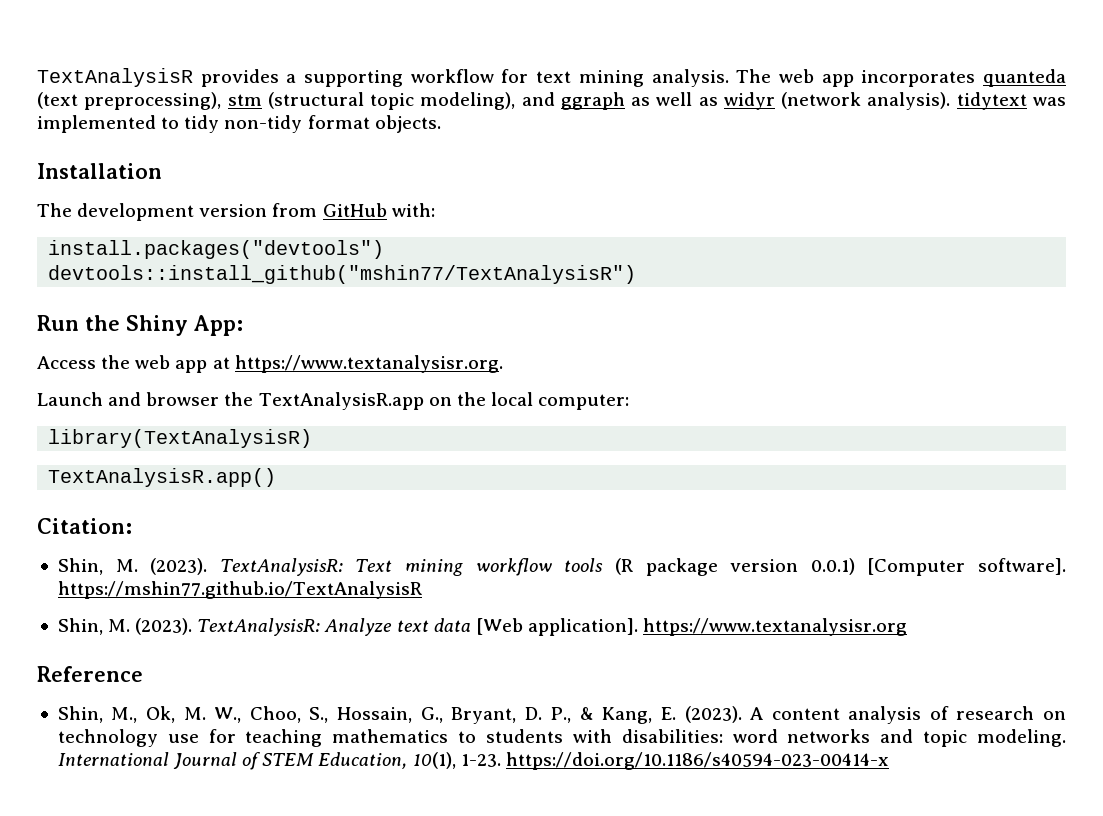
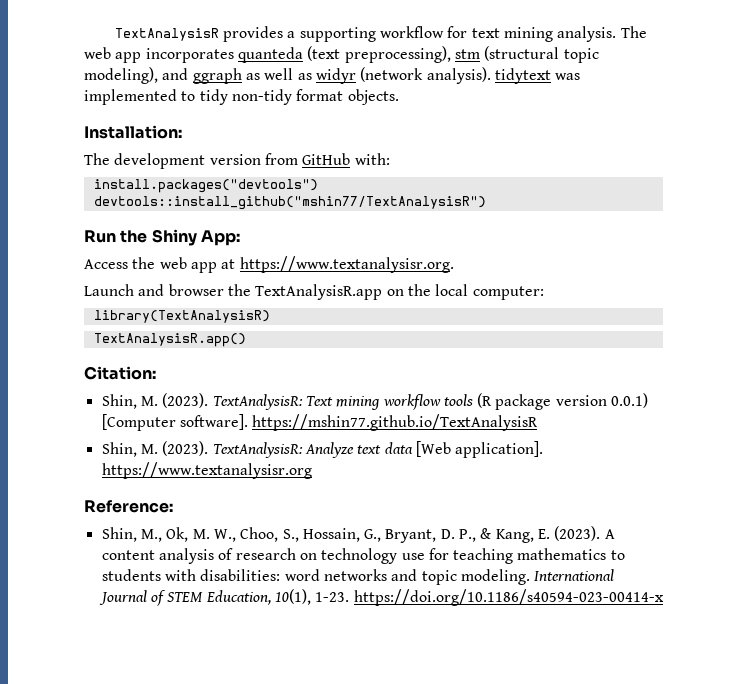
[37,163,162,179] Installation -> [84,125,182,139] Installation:
[37,666,143,682] Reference -> [84,500,173,513] Reference:

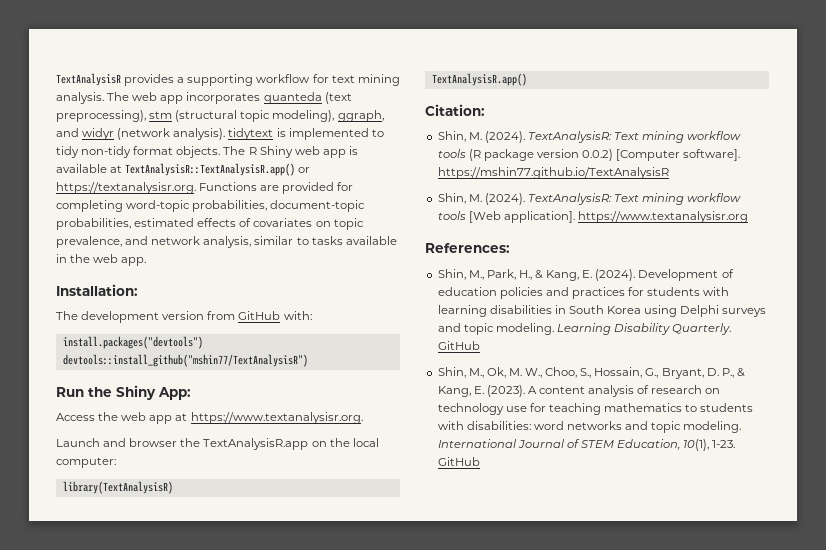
[162,68,312,84] and ggraph as well as -> [337,110,384,122] [56,128,79,137] ggraph, and
[555,73,581,80] was -> [276,128,286,137] is
(399, 97) none -> [223,146,358,158] [56,163,311,176] [56,182,354,194] [56,200,366,212] [56,218,364,230] [56,236,397,248] [56,254,147,266] The R Shiny web app is available at TextAnalysisR::TextAnalysisR.app() or https://textanalysisr.org. Functions are provided for completing word-topic probabilities, document-topic probabilities, estimated effects of covariates on topic prevalence, and network analysis, similar to tasks available in the web app.
[162,393,209,408] (2023). -> [484,131,525,143] (2024).
[611,393,649,408] 0.0.1) -> [582,149,614,161] 0.0.2)
[162,441,544,458] [101,462,312,479] [84,500,173,513] (2023). TextAnalysisR: Analyze text data [Web application]. https://www.textanalysisr.org // Reference: -> [484,193,742,205] [437,211,748,223] [425,243,510,253] [437,269,734,281] [437,287,730,299] [437,305,767,317] [437,323,732,335] [437,341,480,350] (2024). TextAnalysisR: Text mining workflow tools [Web application]. https://www.textanalysisr.org // References: // Shin, M., Park, H., & Kang, E. (2024). Development of education policies and practices for students with learning disabilities in South Korea using Delphi surveys and topic modeling. Learning Disability Quarterly. GitHub
[353,589,664,606] https://doi.org/10.1186/s40594-023-00414-x -> [437,457,480,466] GitHub

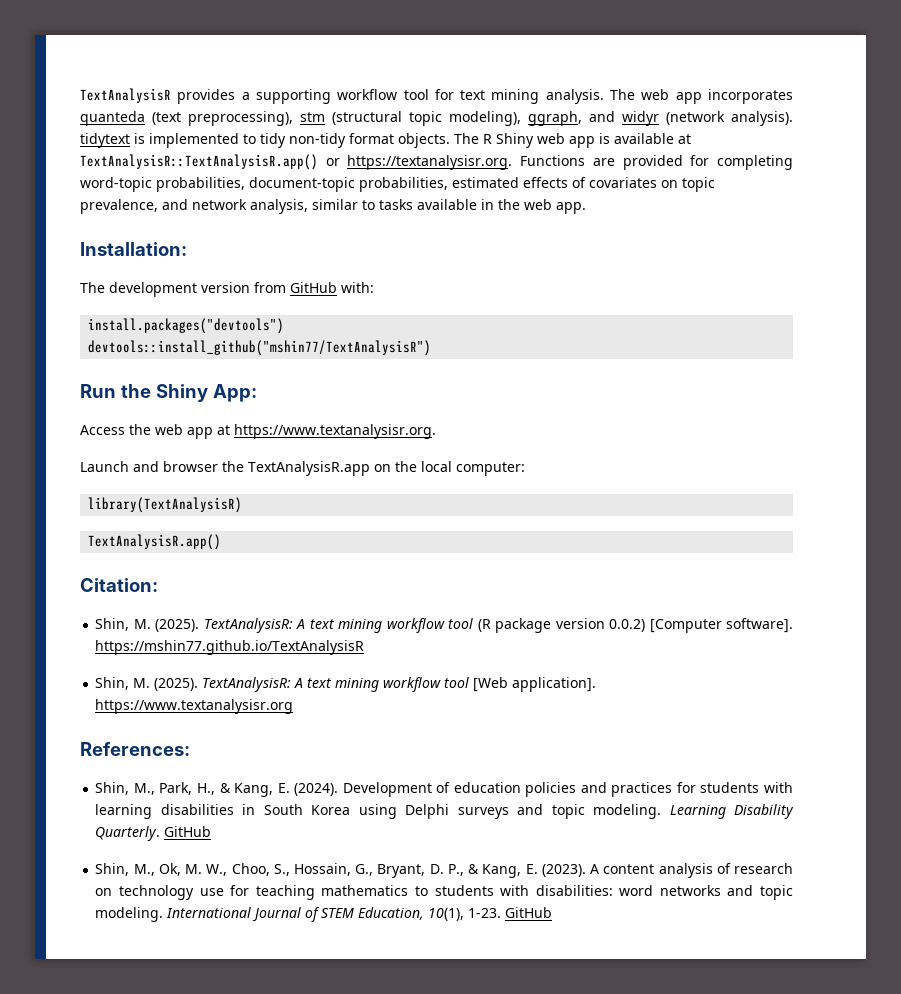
(311, 78) none -> [403,89,429,100] tool
[484,131,742,143] [437,149,466,158] (2024). TextAnalysisR: Text mining workflow tools -> [155,618,474,633] (2025). TextAnalysisR: A text mining workflow tool
[484,193,742,205] [437,211,466,220] (2024). TextAnalysisR: Text mining workflow tools -> [154,677,470,692] (2025). TextAnalysisR: A text mining workflow tool

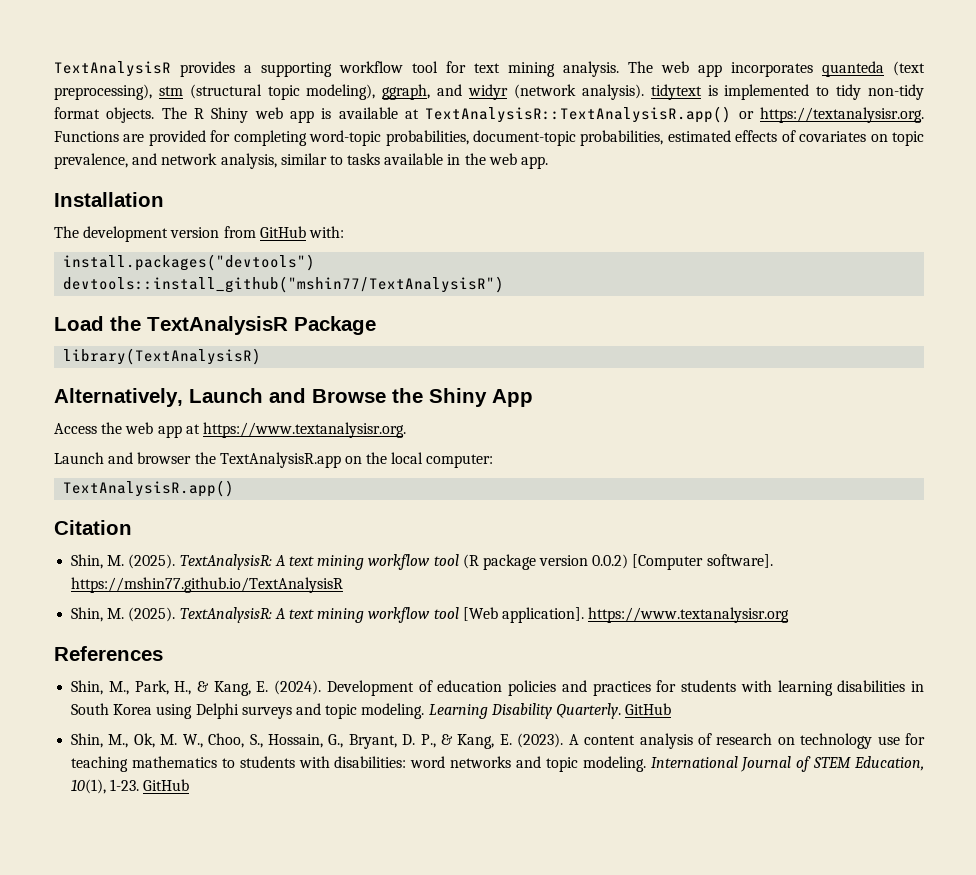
[80,242,187,256] Installation: -> [54,192,164,207] Installation
[80,384,116,398] Run -> [54,316,376,335] [63,348,262,365] [54,388,386,407] Load the TextAnalysisR Package // library(TextAnalysisR) // Alternatively, Launch and Browse
[212,384,257,402] App: -> [492,389,533,407] App
[88,497,243,513] // library(TextAnalysisR) -> (494, 461) none
[80,578,158,592] Citation: -> [54,520,132,535] Citation
[80,742,190,756] References: -> [54,646,163,661] References

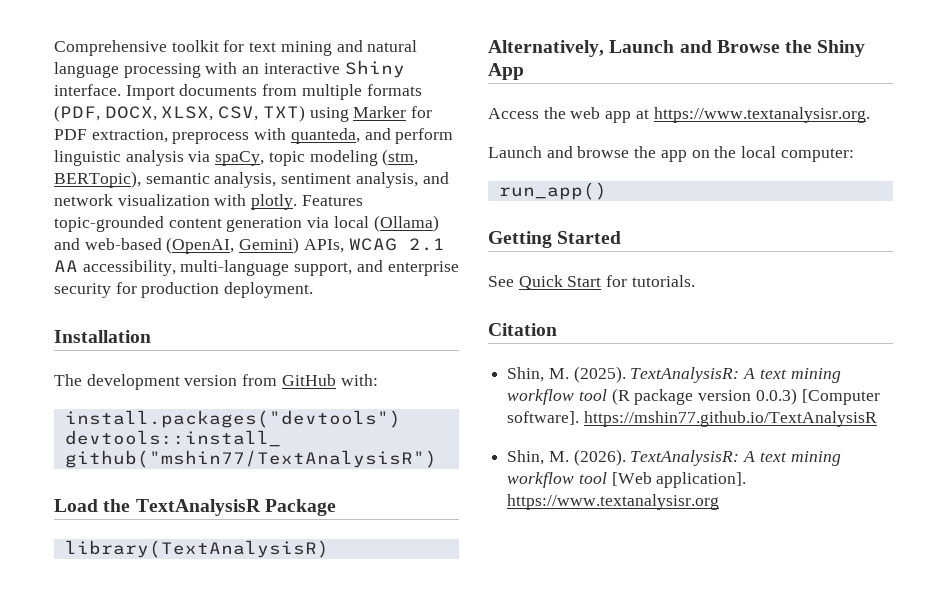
[54,61,925,77] [54,84,925,100] [54,106,924,123] [54,130,925,146] [54,153,549,169] TextAnalysisR provides a supporting workflow tool for text mining analysis. The web app incorporates quanteda (text preprocessing), stm (structural topic modeling), ggraph, and widyr (network analysis). tidytext is implemented to tidy non-tidy format objects. The R Shiny web app is available at TextAnalysisR::TextAnalysisR.app() or https://textanalysisr.org. Functions are provided for completing word-topic probabilities, document-topic probabilities, estimated effects of covariates on topic prevalence, and network analysis, similar to tasks available in the web app. -> [54,40,418,56] [54,60,405,78] [54,84,422,100] [54,105,433,122] [54,128,454,144] [54,149,419,166] [54,171,449,188] [54,194,363,210] [54,215,439,232] [54,237,445,254] [54,260,459,276] [54,282,314,298] Comprehensive toolkit for text mining and natural language processing with an interactive Shiny interface. Import documents from multiple formats (PDF, DOCX, XLSX, CSV, TXT) using Marker for PDF extraction, preprocess with quanteda, and perform linguistic analysis via spaCy, topic modeling (stm, BERTopic), semantic analysis, sentiment analysis, and network visualization with plotly. Features topic-grounded content generation via local (Ollama) and web-based (OpenAI, Gemini) APIs, WCAG 2.1 AA accessibility, multi-language support, and enterprise security for production deployment.
[137,452,341,468] browser the TextAnalysisR.app -> [577,146,687,162] browse the app
[63,480,235,497] TextAnalysisR.app() -> [498,182,607,200] [488,231,622,248] [488,275,695,290] run_app() // Getting Started // See Quick Start for tutorials.
[592,554,629,569] 0.0.2) -> [755,388,797,405] 0.0.3)
[128,607,176,622] (2025). -> [573,449,626,466] (2026).
[54,646,163,661] [71,680,924,696] [71,703,672,719] [71,733,925,749] [71,756,925,772] [71,779,190,794] // References // Shin, M., Park, H., & Kang, E. (2024). Development of education policies and practices for students with learning disabilities in South Korea using Delphi surveys and topic modeling. Learning Disability Quarterly. GitHub // Shin, M., Ok, M. W., Choo, S., Hossain, G., Bryant, D. P., & Kang, E. (2023). A content analysis of research on technology use for teaching mathematics to students with disabilities: word networks and topic modeling. International Journal of STEM Education, 10(1), 1-23. GitHub -> (720, 502) none

